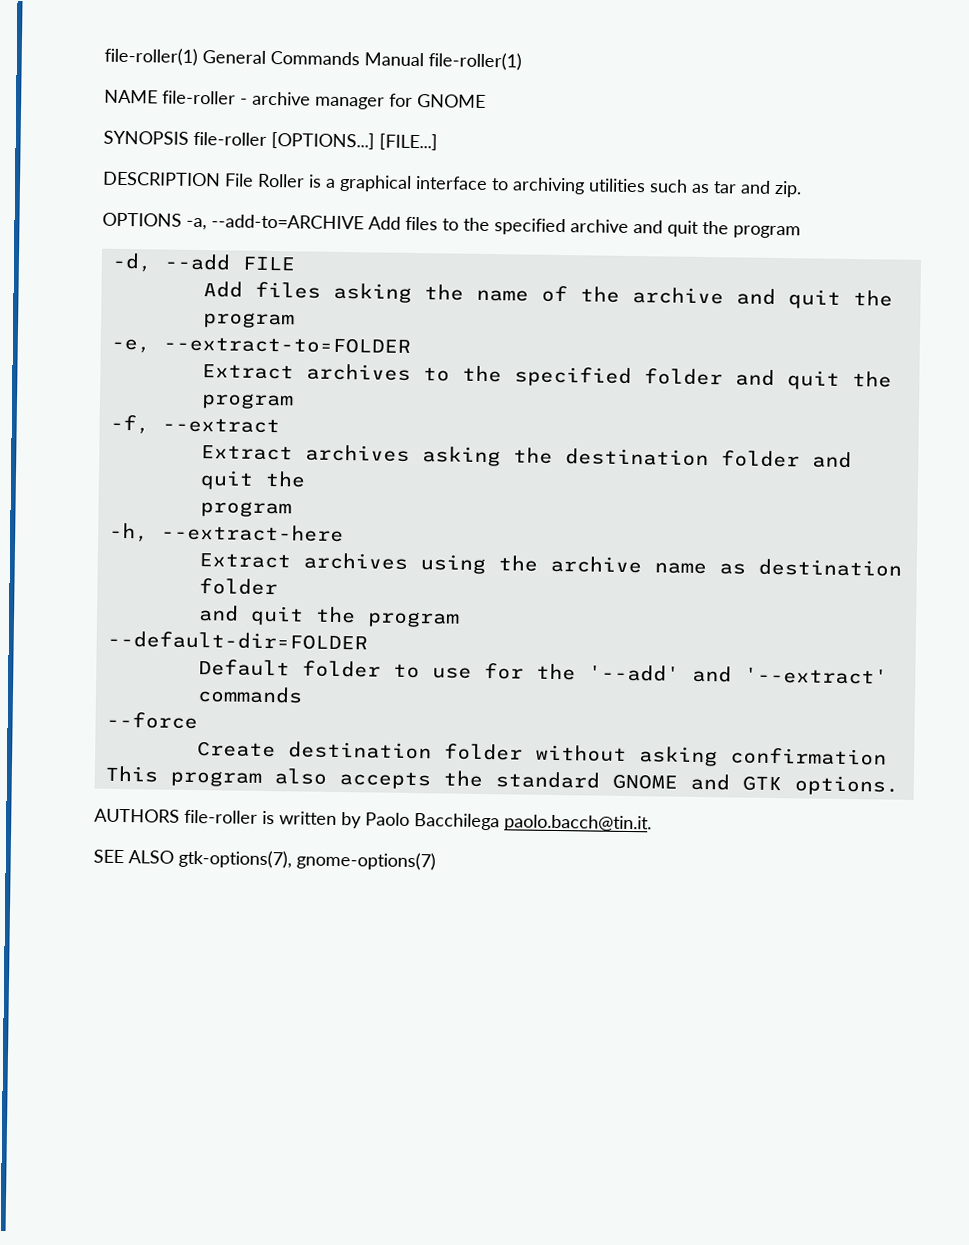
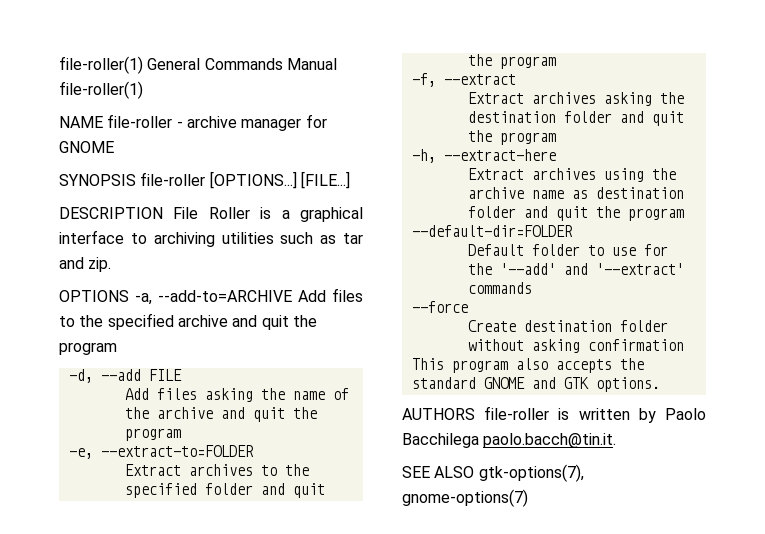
(306, 479) // -> (492, 136) none
(278, 587) // -> (516, 212) none

